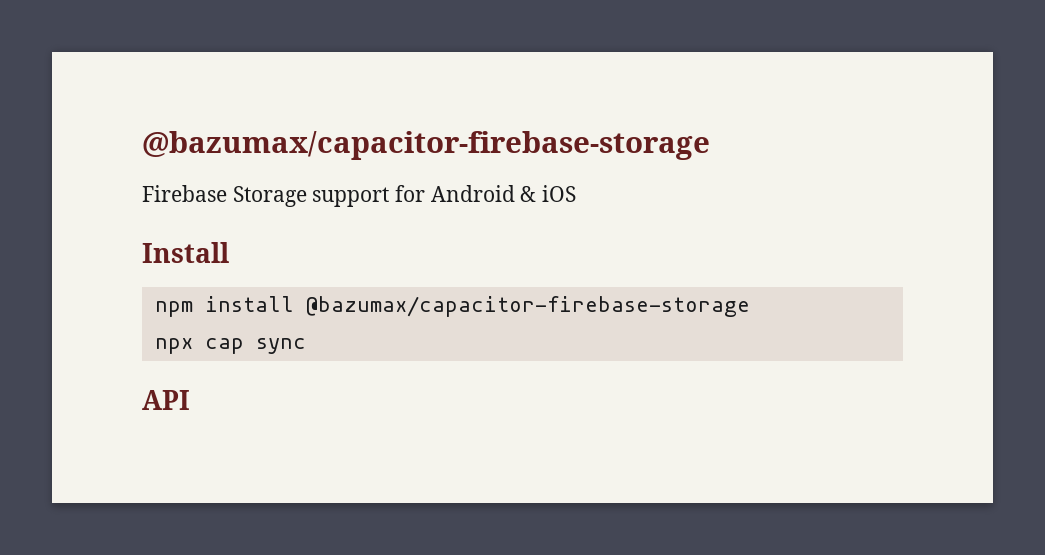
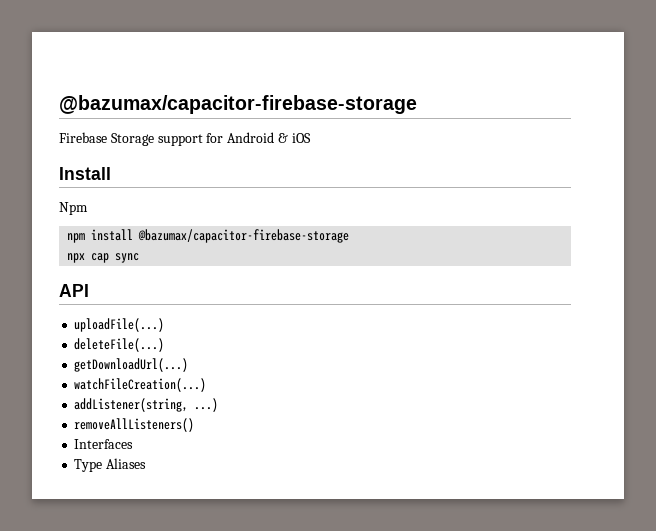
(229, 252) none -> [59,202,88,215] // Npm
(190, 400) none -> [74,318,165,332] [74,338,165,352] [74,358,189,372] [74,378,207,392] [74,398,219,412] [74,418,195,432] [74,439,134,449] [74,458,147,472] // uploadFile(...) // deleteFile(...) // getDownloadUrl(...) // watchFileCreation(...) // addListener(string, ...) // removeAllListeners() // Interfaces // Type Aliases

